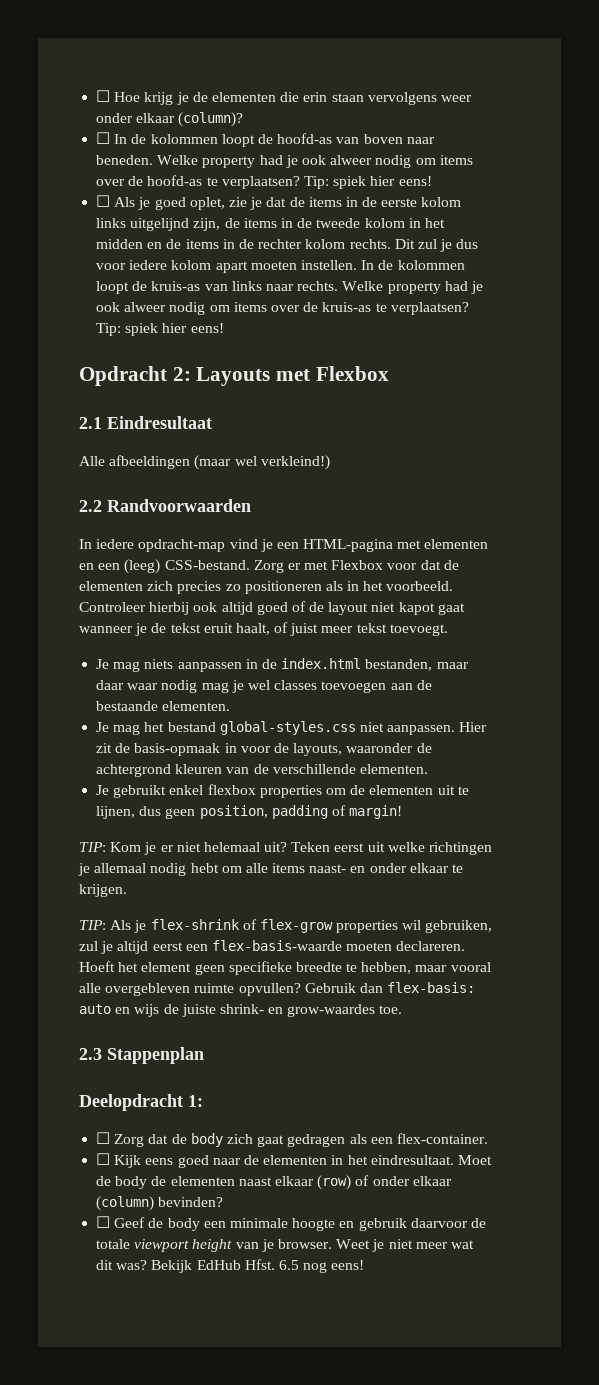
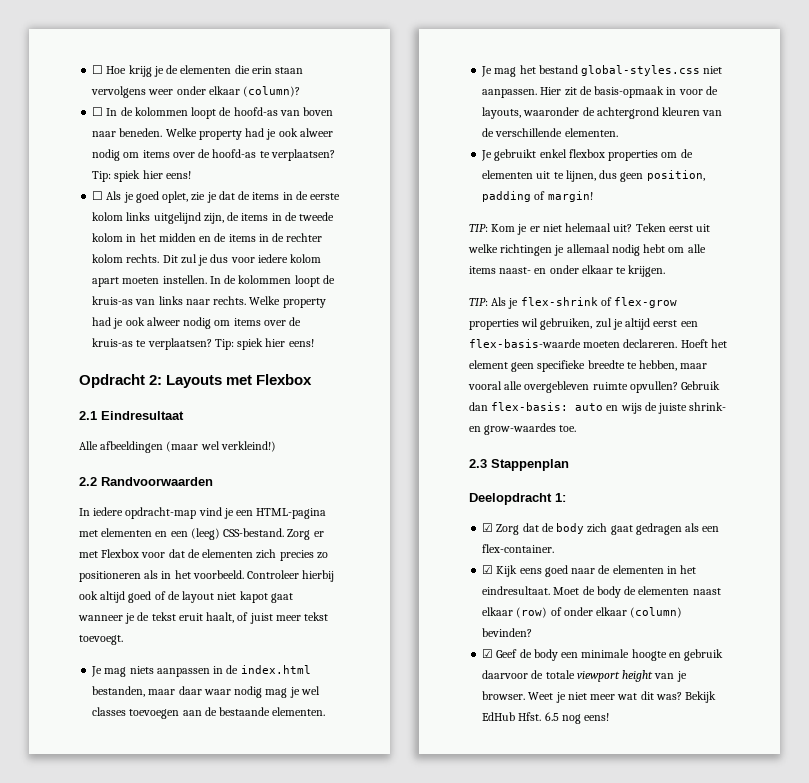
[96,1132,111,1144] ☐ -> [482,523,494,532] ☑
[96,1153,111,1165] ☐ -> [482,565,494,574] ☑
[96,1216,111,1228] ☐ -> [482,649,494,658] ☑

